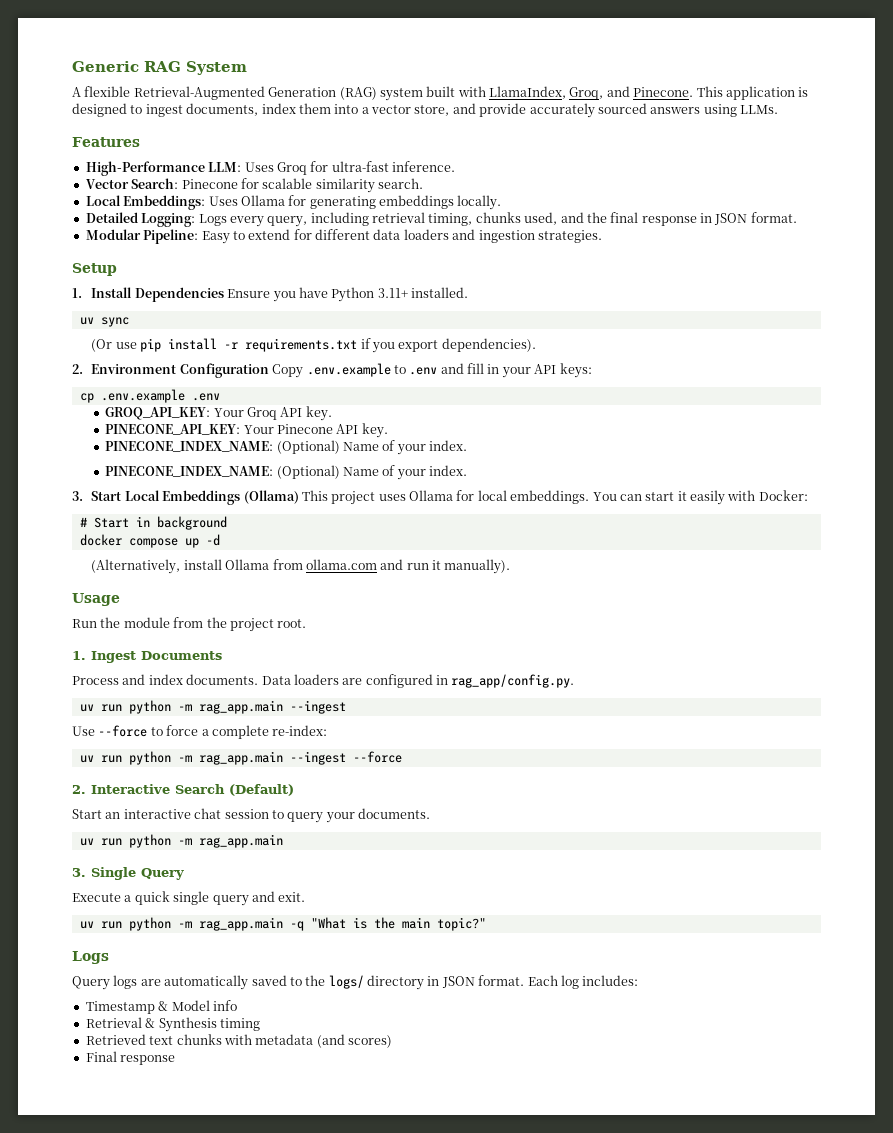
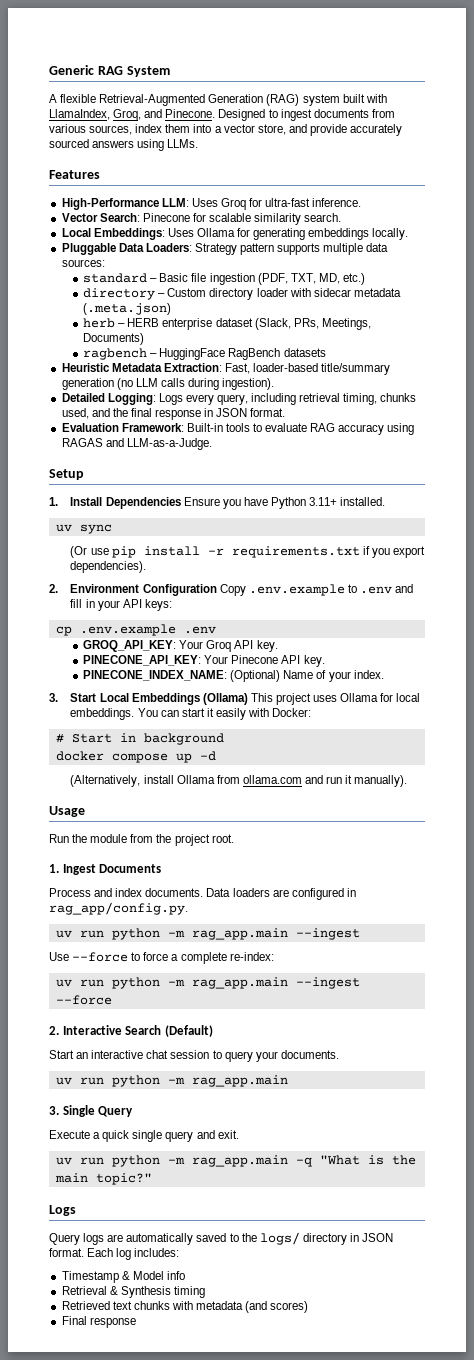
[696,86,809,100] [72,103,259,117] This application is designed to ingest documents, -> [218,109,395,121] [49,124,133,135] Designed to ingest documents from various sources,
(502, 202) none -> [61,243,389,255] [61,259,105,267] [83,273,365,285] [83,288,401,300] [83,303,172,315] [83,318,371,330] [83,333,145,345] [83,348,326,360] [61,363,391,375] [61,378,275,390] // Pluggable Data Loaders: Strategy pattern supports multiple data sources: // standard – Basic file ingestion (PDF, TXT, MD, etc.) // directory – Custom directory loader with sidecar metadata (.meta.json) // herb – HERB enterprise dataset (Slack, PRs, Meetings, Documents) // ragbench – HuggingFace RagBench datasets // Heuristic Metadata Extraction: Fast, loader-based title/summary generation (no LLM calls during ingestion).
[85,229,602,244] Modular Pipeline: Easy to extend for different data loaders and ingestion strategies. -> [61,423,415,435] [61,438,212,450] Evaluation Framework: Built-in tools to evaluate RAG accuracy using RAGAS and LLM-as-a-Judge.
[105,465,468,480] // PINECONE_INDEX_NAME: (Optional) Name of your index. -> (384, 674) none

